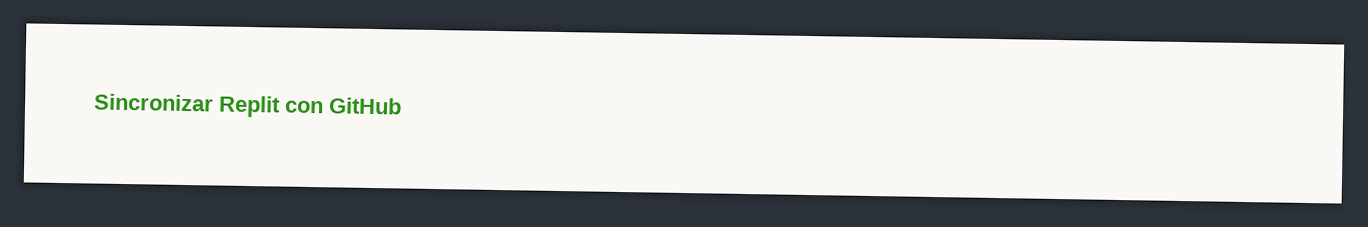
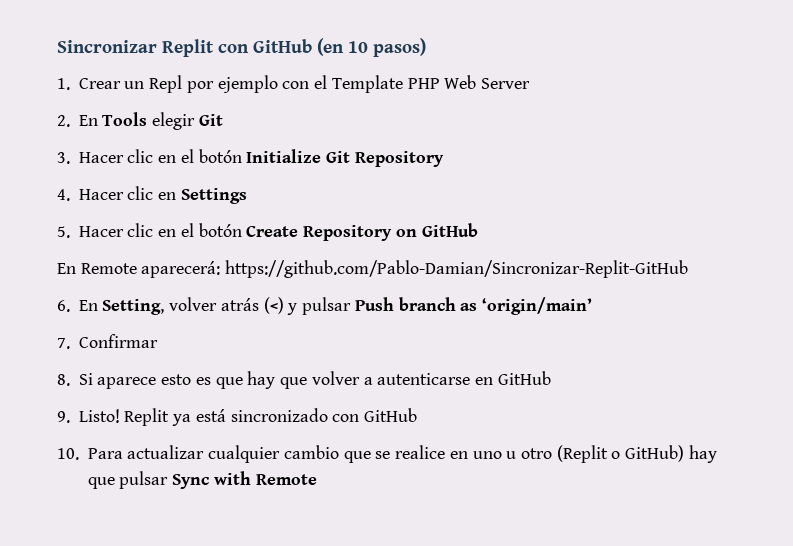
(402, 106) none -> [317,38,426,57] [57,75,530,93] [57,112,223,130] [57,149,444,167] [57,186,247,204] [57,223,478,241] [57,260,689,278] [57,297,592,315] [57,334,158,349] [57,371,551,389] [57,408,418,426] [57,445,717,463] [87,471,317,489] (en 10 pasos) // 1. Crear un Repl por ejemplo con el Template PHP Web Server // 2. En Tools elegir Git // 3. Hacer clic en el botón Initialize Git Repository // 4. Hacer clic en Settings // 5. Hacer clic en el botón Create Repository on GitHub // En Remote aparecerá: https://github.com/Pablo-Damian/Sincronizar-Replit-GitHub // 6. En Setting, volver atrás (<) y pulsar Push branch as ‘origin/main’ // 7. Confirmar // 8. Si aparece esto es que hay que volver a autenticarse en GitHub // 9. Listo! Replit ya está sincronizado con GitHub // 10. Para actualizar cualquier cambio que se realice en uno u otro (Replit o GitHub) hay que pulsar Sync with Remote

